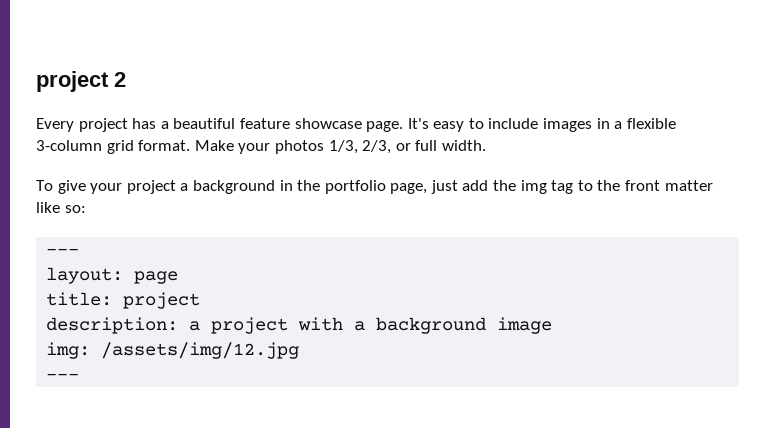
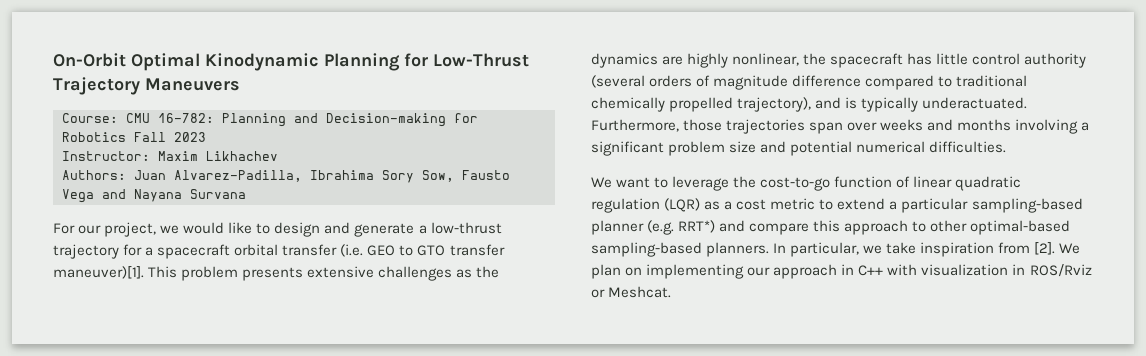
[36,71,126,92] [36,118,676,132] [36,140,486,154] [36,180,713,194] [36,202,86,213] [46,248,80,255] [46,267,179,284] [46,292,201,309] [46,317,553,334] [46,342,300,359] [46,373,80,380] project 2 // Every project has a beautiful feature showcase page. It's easy to include images in a flexible 3-column grid format. Make your photos 1/3, 2/3, or full width. // To give your project a background in the portfolio page, just add the img tag to the front matter like so: // --- // layout: page // title: project // description: a project with a background image // img: /assets/img/12.jpg // --- -> [53,53,529,71] [53,77,240,95] [62,113,478,127] [62,132,206,142] [62,151,278,161] [62,170,510,183] [62,189,246,203] [53,222,502,237] [53,244,505,259] [53,266,500,281] [591,53,1087,68] [591,75,1028,90] [591,97,1028,112] [591,119,1090,134] [591,141,1007,156] [591,176,1022,191] [591,198,1083,213] [591,220,1071,235] [591,242,1081,257] [591,264,1092,279] [591,286,672,298] On-Orbit Optimal Kinodynamic Planning for Low-Thrust Trajectory Maneuvers // Course: CMU 16-782: Planning and Decision-making for Robotics Fall 2023 // Instructor: Maxim Likhachev // Authors: Juan Alvarez-Padilla, Ibrahima Sory Sow, Fausto Vega and Nayana Survana // For our project, we would like to design and generate a low-thrust trajectory for a spacecraft orbital transfer (i.e. GEO to GTO transfer maneuver)[1]. This problem presents extensive challenges as the dynamics are highly nonlinear, the spacecraft has little control authority (several orders of magnitude difference compared to traditional chemically propelled trajectory), and is typically underactuated. Furthermore, those trajectories span over weeks and months involving a significant problem size and potential numerical difficulties. // We want to leverage the cost-to-go function of linear quadratic regulation (LQR) as a cost metric to extend a particular sampling-based planner (e.g. RRT*) and compare this approach to other optimal-based sampling-based planners. In particular, we take inspiration from [2]. We plan on implementing our approach in C++ with visualization in ROS/Rviz or Meshcat.

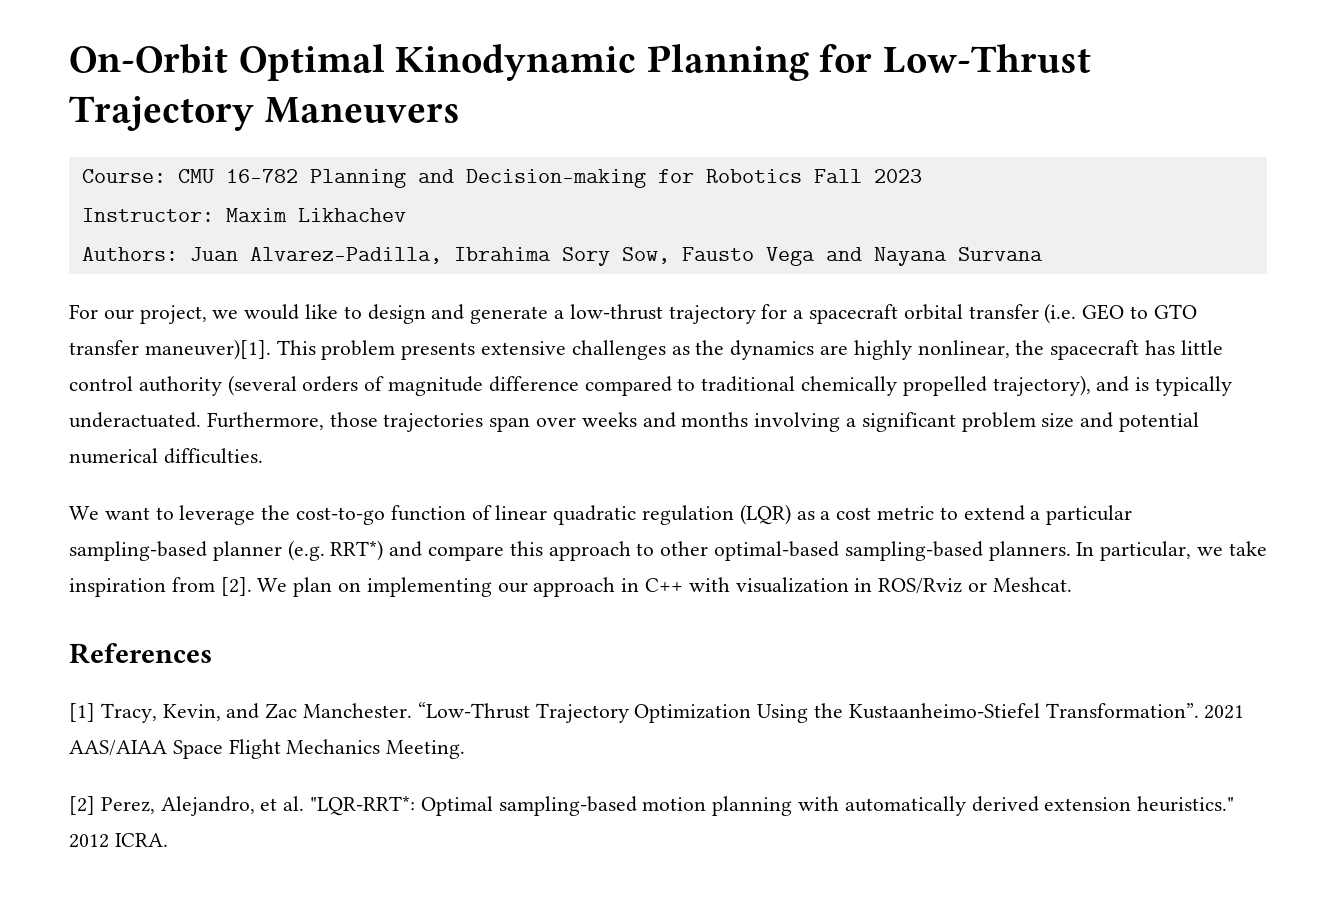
[158,113,214,123] 16-782: -> [225,169,298,183] 16-782
(672, 292) none -> [69,643,212,664] [69,702,1245,723] [69,739,466,759] [69,796,1235,816] [69,833,168,848] // References // [1] Tracy, Kevin, and Zac Manchester. “Low-Thrust Trajectory Optimization Using the Kustaanheimo-Stiefel Transformation”. 2021 AAS/AIAA Space Flight Mechanics Meeting. // [2] Perez, Alejandro, et al. "LQR-RRT*: Optimal sampling-based motion planning with automatically derived extension heuristics." 2012 ICRA.

